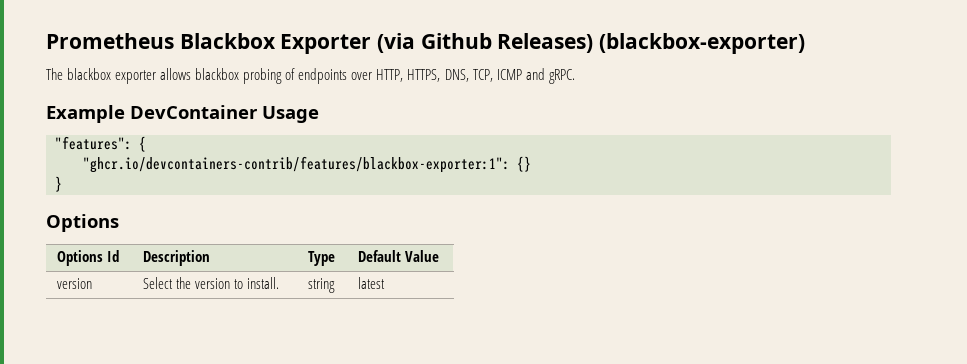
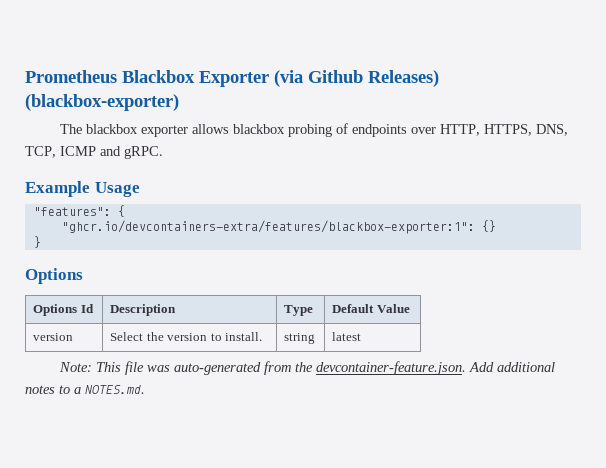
[130,105,258,119] DevContainer -> (90, 189) none
[83,156,510,173] "ghcr.io/devcontainers-contrib/features/blackbox-exporter:1": -> [61,220,475,234] "ghcr.io/devcontainers-extra/features/blackbox-exporter:1":
(386, 283) none -> [59,361,556,375] [25,385,145,394] // Note: This file was auto-generated from the devcontainer-feature.json. Add additional notes to a NOTES.md.

